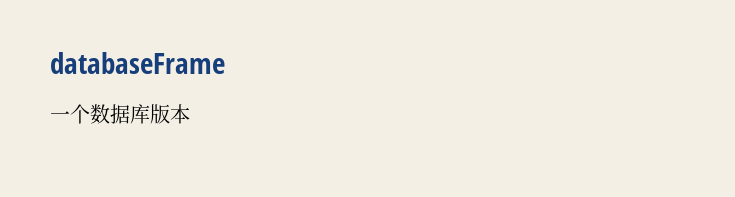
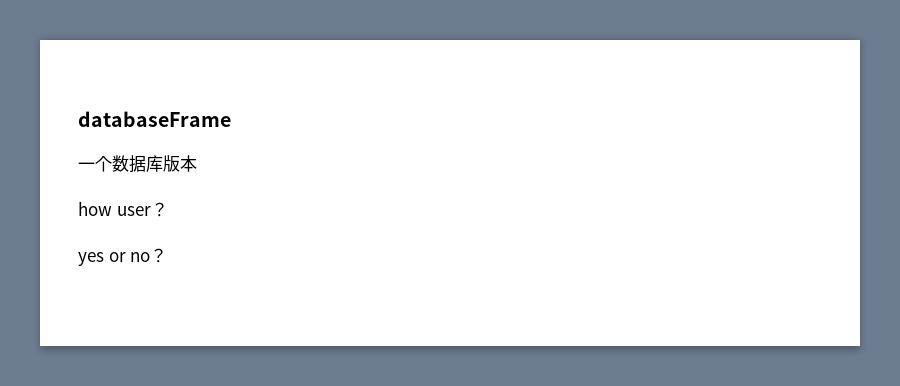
(190, 114) none -> [78,201,168,217] [78,248,168,266] // how user？ // yes or no？

